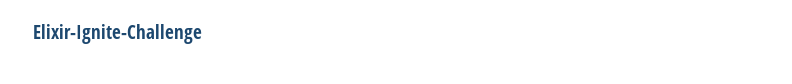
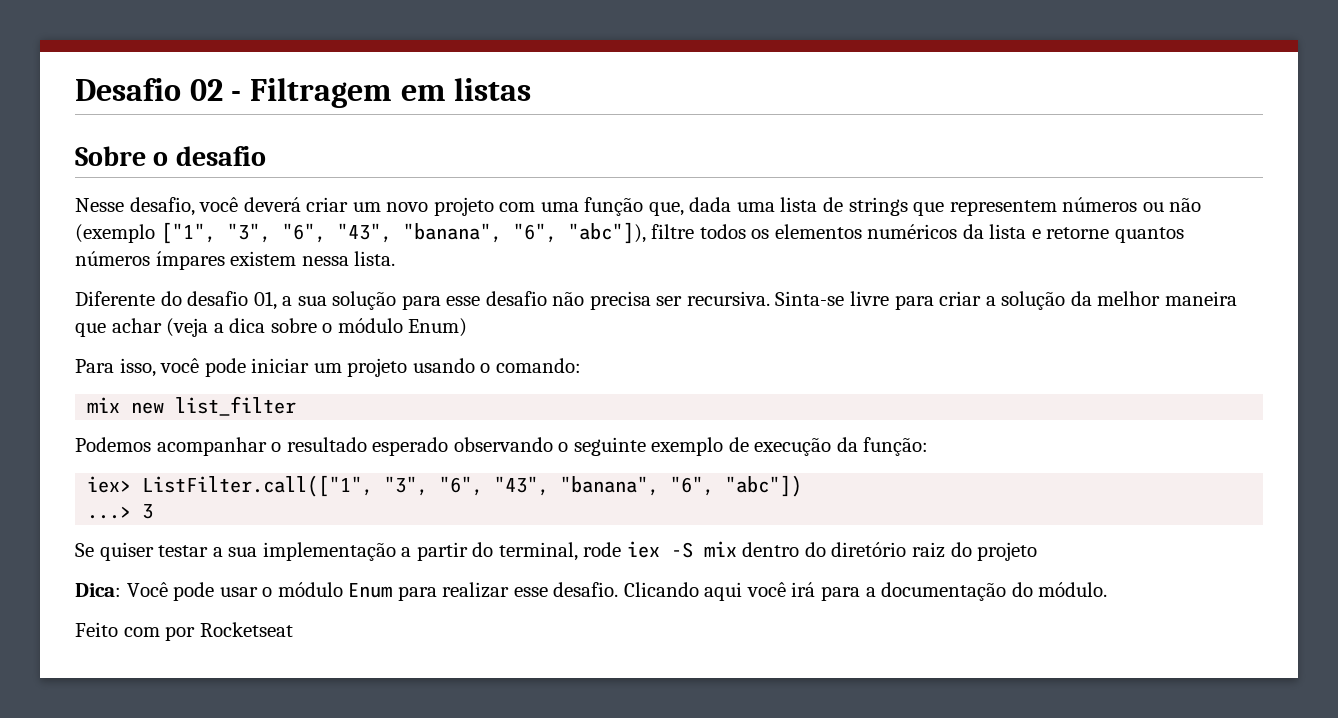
[33,24,202,44] Elixir-Ignite-Challenge -> [75,78,532,108] [75,146,266,166] [75,197,1202,216] [75,222,1184,244] [75,251,396,270] [75,291,1237,310] [75,318,468,337] [75,358,581,377] [87,396,297,416] [75,437,929,456] [87,475,803,497] [87,504,154,519] [75,541,1038,561] [75,582,1108,601] [75,622,293,641] Desafio 02 - Filtragem em listas // Sobre o desafio // Nesse desafio, você deverá criar um novo projeto com uma função que, dada uma lista de strings que representem números ou não (exemplo ["1", "3", "6", "43", "banana", "6", "abc"]), filtre todos os elementos numéricos da lista e retorne quantos números ímpares existem nessa lista. // Diferente do desafio 01, a sua solução para esse desafio não precisa ser recursiva. Sinta-se livre para criar a solução da melhor maneira que achar (veja a dica sobre o módulo Enum) // Para isso, você pode iniciar um projeto usando o comando: // mix new list_filter // Podemos acompanhar o resultado esperado observando o seguinte exemplo de execução da função: // iex> ListFilter.call(["1", "3", "6", "43", "banana", "6", "abc"]) // ...> 3 // Se quiser testar a sua implementação a partir do terminal, rode iex -S mix dentro do diretório raiz do projeto // Dica: Você pode usar o módulo Enum para realizar esse desafio. Clicando aqui você irá para a documentação do módulo. // Feito com por Rocketseat

